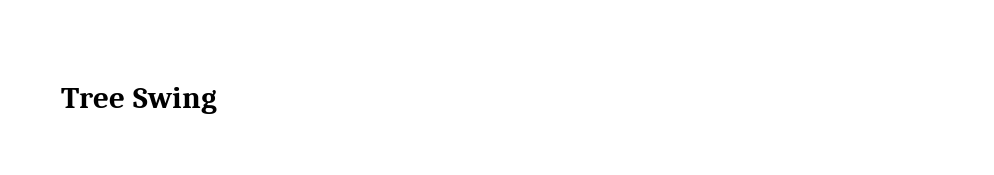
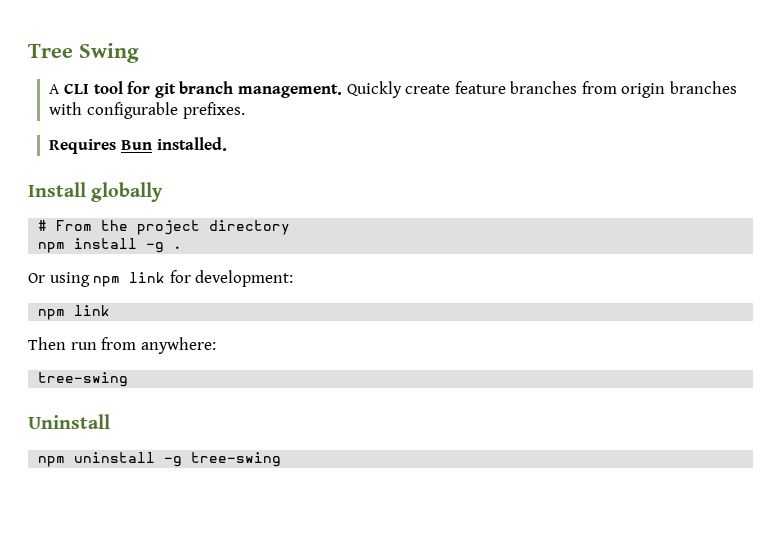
(218, 100) none -> [49,81,738,98] [49,102,245,119] [49,137,227,154] [28,182,164,202] [38,220,291,235] [38,238,183,253] [28,270,294,287] [38,305,111,320] [28,337,216,354] [38,372,129,387] [28,414,110,429] [38,452,282,467] // A CLI tool for git branch management. Quickly create feature branches from origin branches with configurable prefixes. // Requires Bun installed. // Install globally // # From the project directory // npm install -g . // Or using npm link for development: // npm link // Then run from anywhere: // tree-swing // Uninstall // npm uninstall -g tree-swing

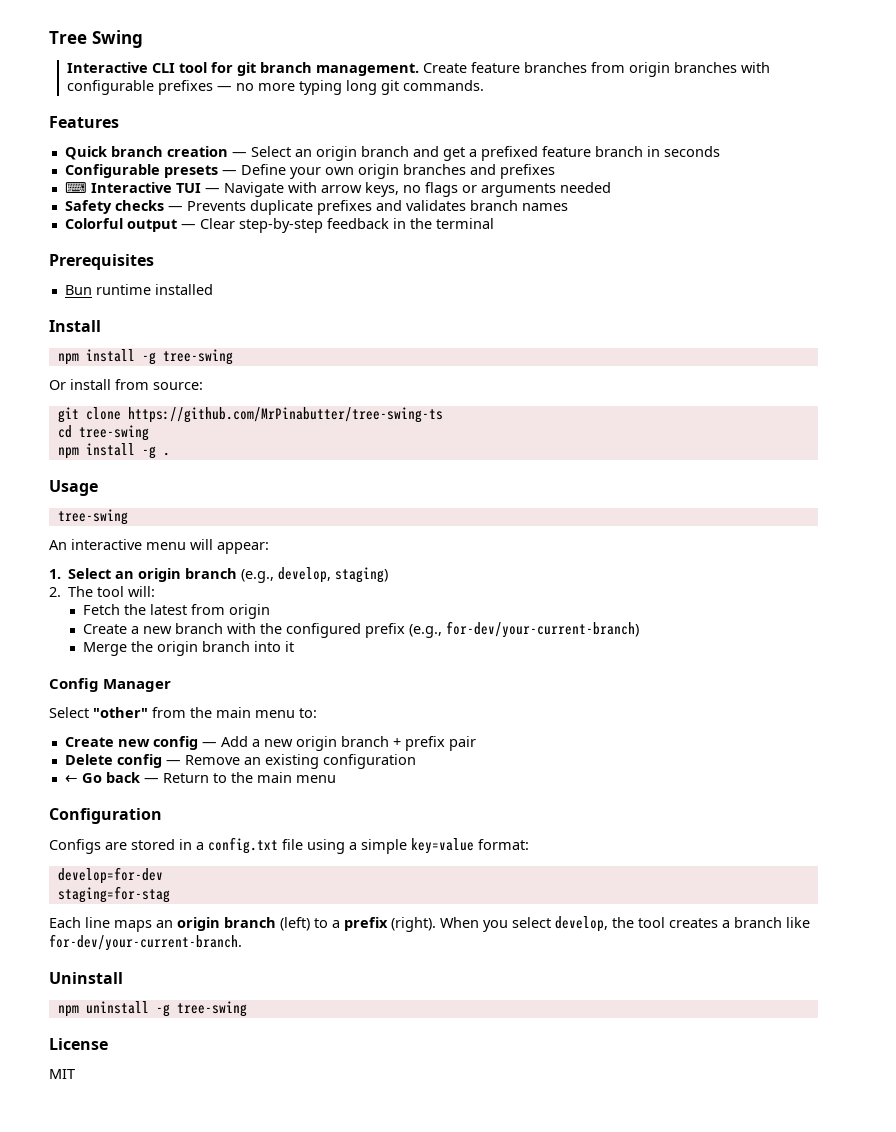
[49,84,61,94] A -> [66,62,148,73] Interactive
[346,81,451,98] Quickly create -> [422,63,467,73] Create
[182,102,245,119] [49,137,227,154] [28,182,164,202] [38,220,291,235] [38,238,183,253] [28,270,294,287] [38,305,111,320] [28,337,216,354] [38,372,129,387] prefixes. // Requires Bun installed. // Install globally // # From the project directory // npm install -g . // Or using npm link for development: // npm link // Then run from anywhere: // tree-swing -> [157,80,484,95] [49,116,119,128] [64,146,720,161] [64,164,555,179] [64,182,611,197] [64,200,568,215] [64,218,494,233] [49,254,154,270] [64,284,213,295] [49,320,101,332] [57,349,233,365] [49,379,203,390] [57,407,443,423] [57,425,149,441] [57,443,170,459] [49,480,98,496] [57,509,128,525] [49,539,269,554] [49,567,389,583] [49,586,156,597] [82,604,270,619] [82,621,639,638] [82,641,294,656] [49,678,172,692] [49,707,317,718] [64,736,476,751] [64,754,416,769] [64,772,336,783] [49,808,162,824] [49,837,529,854] [57,867,163,884] [57,886,170,903] [49,916,810,932] [49,934,242,951] prefixes — no more typing long git commands. // Features // Quick branch creation — Select an origin branch and get a prefixed feature branch in seconds // Configurable presets — Define your own origin branches and prefixes // ⌨ Interactive TUI — Navigate with arrow keys, no flags or arguments needed // Safety checks — Prevents duplicate prefixes and validates branch names // Colorful output — Clear step-by-step feedback in the terminal // Prerequisites // Bun runtime installed // Install // npm install -g tree-swing // Or install from source: // git clone https://github.com/MrPinabutter/tree-swing-ts // cd tree-swing // npm install -g . // Usage // tree-swing // An interactive menu will appear: // 1. Select an origin branch (e.g., develop, staging) // 2. The tool will: // Fetch the latest from origin // Create a new branch with the configured prefix (e.g., for-dev/your-current-branch) // Merge the origin branch into it // Config Manager // Select "other" from the main menu to: // Create new config — Add a new origin branch + prefix pair // Delete config — Remove an existing configuration // ← Go back — Return to the main menu // Configuration // Configs are stored in a config.txt file using a simple key=value format: // develop=for-dev // staging=for-stag // Each line maps an origin branch (left) to a prefix (right). When you select develop, the tool creates a branch like for-dev/your-current-branch.
(282, 459) none -> [49,1038,108,1050] [49,1069,75,1079] // License // MIT

